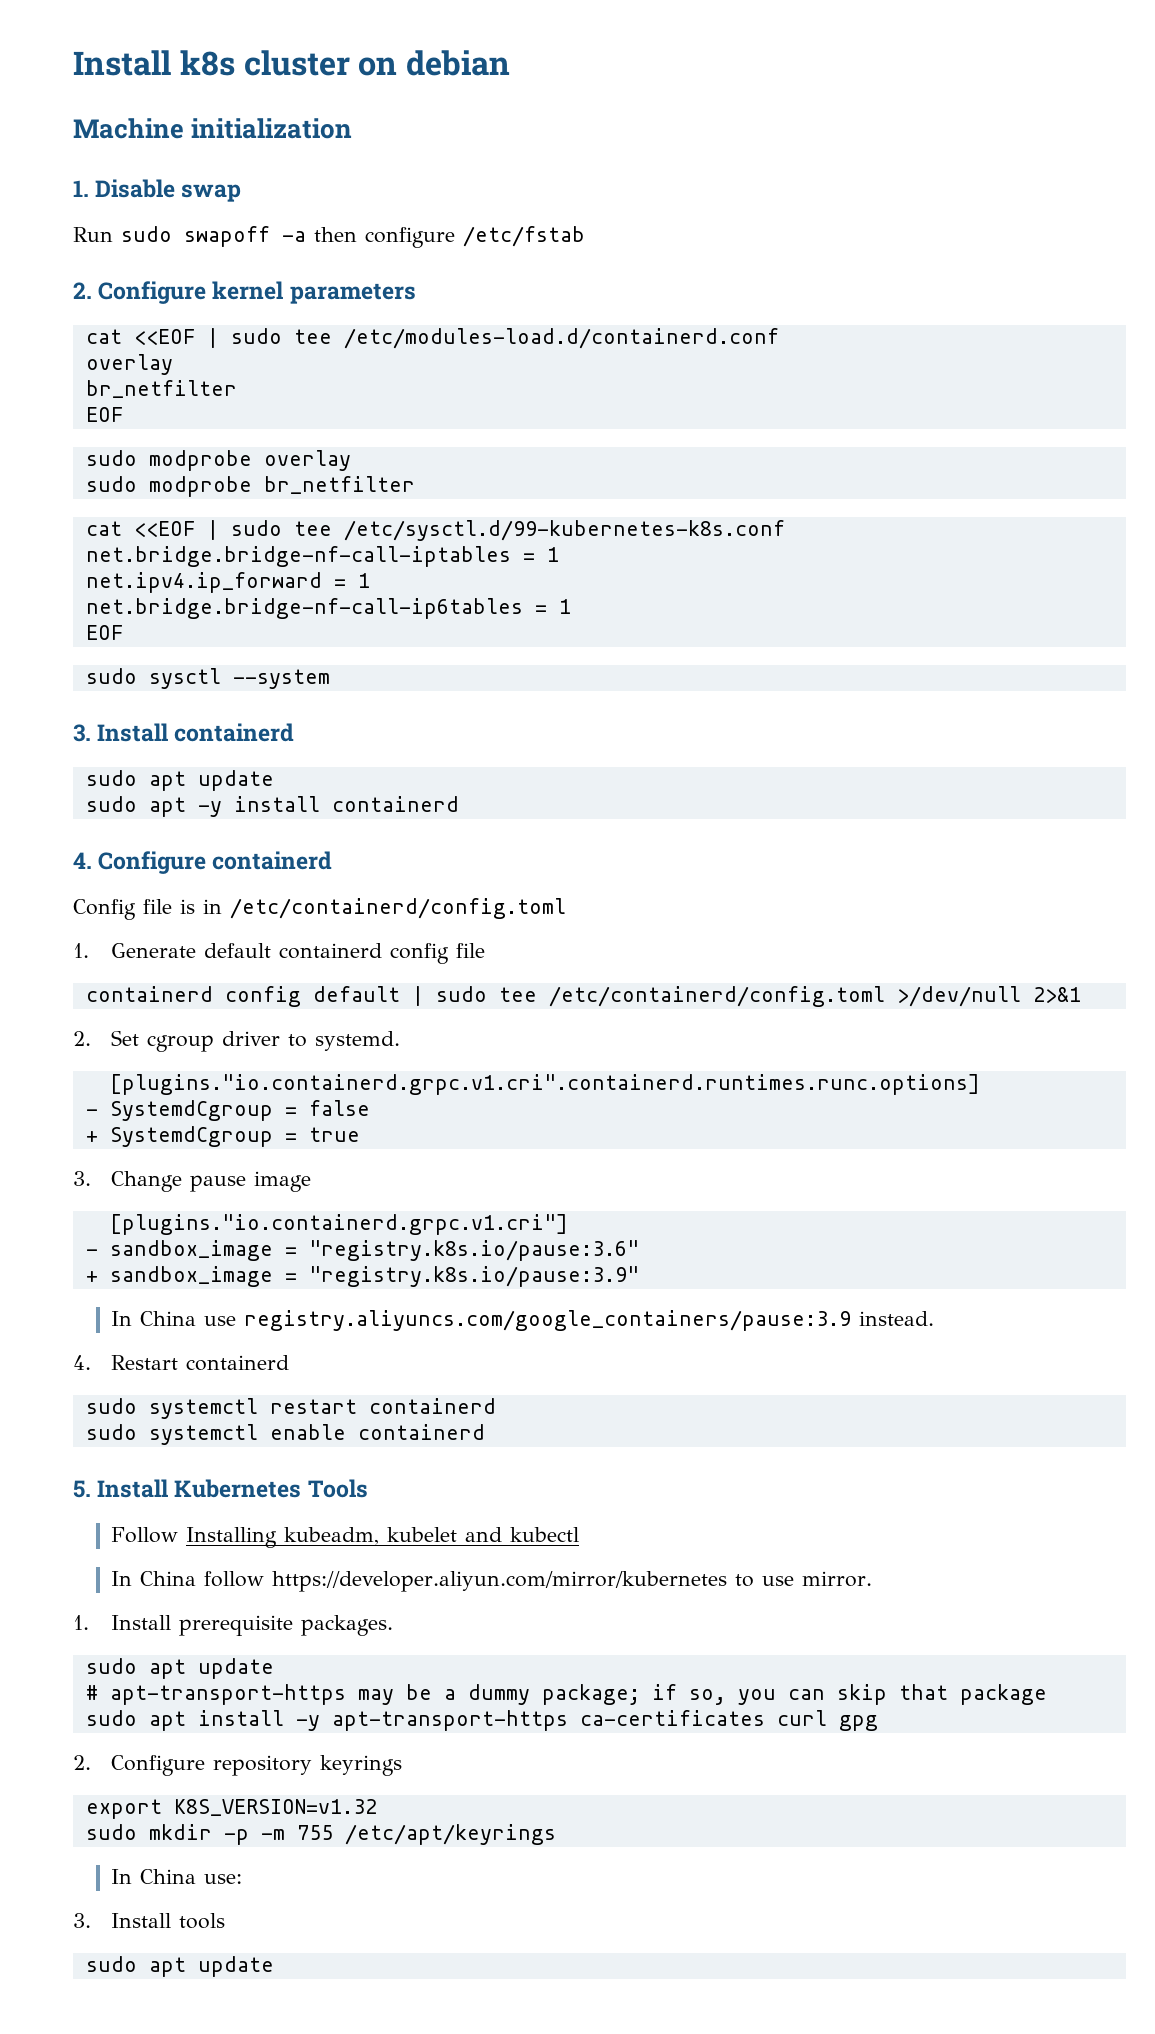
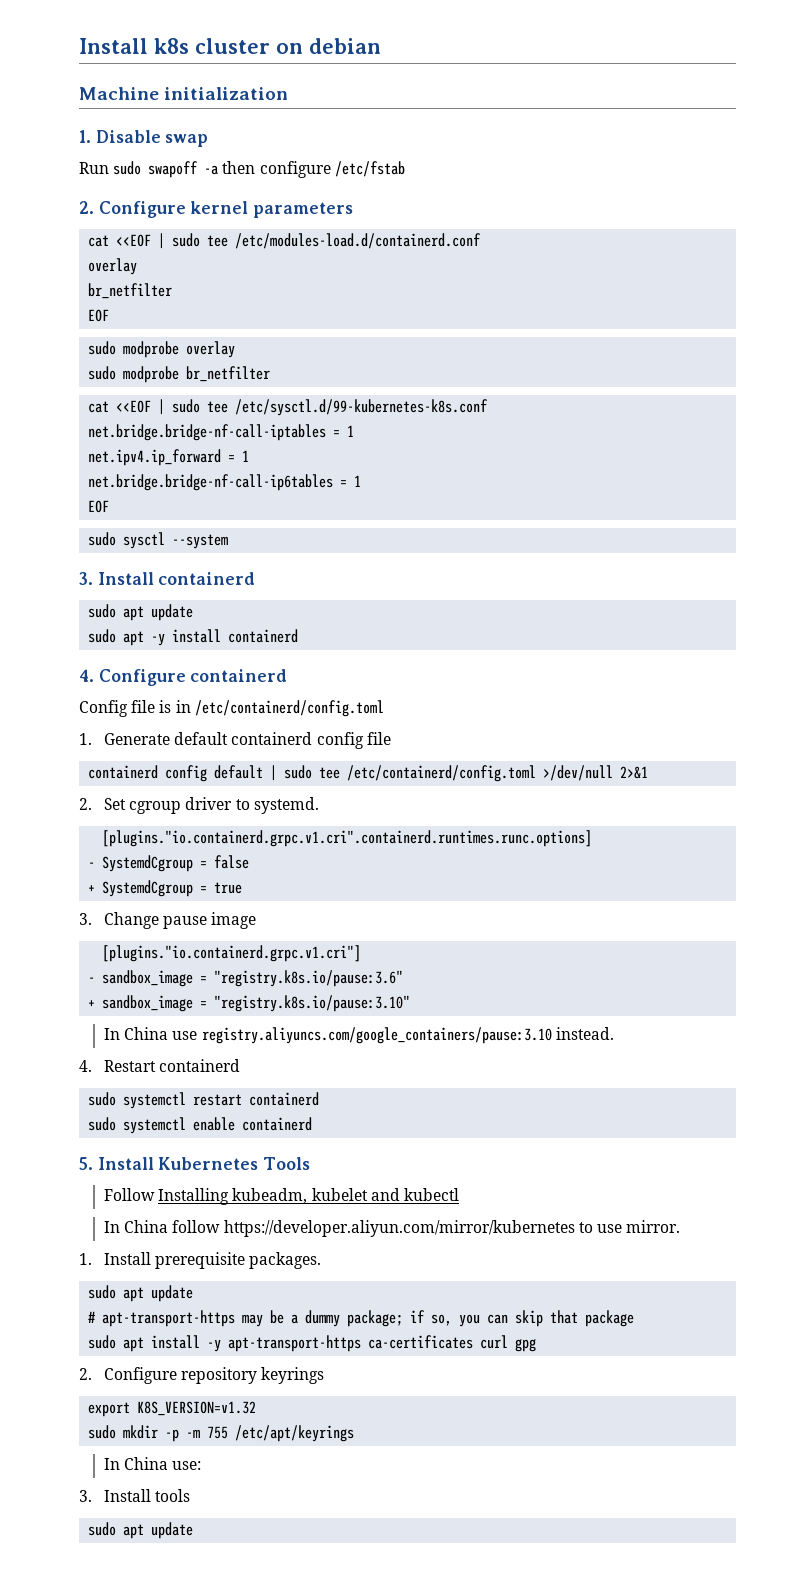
[308,1266,639,1287] "registry.k8s.io/pause:3.9" -> [214,995,411,1012] "registry.k8s.io/pause:3.10"
[244,1310,852,1331] registry.aliyuncs.com/google_containers/pause:3.9 -> [201,1027,552,1044] registry.aliyuncs.com/google_containers/pause:3.10

